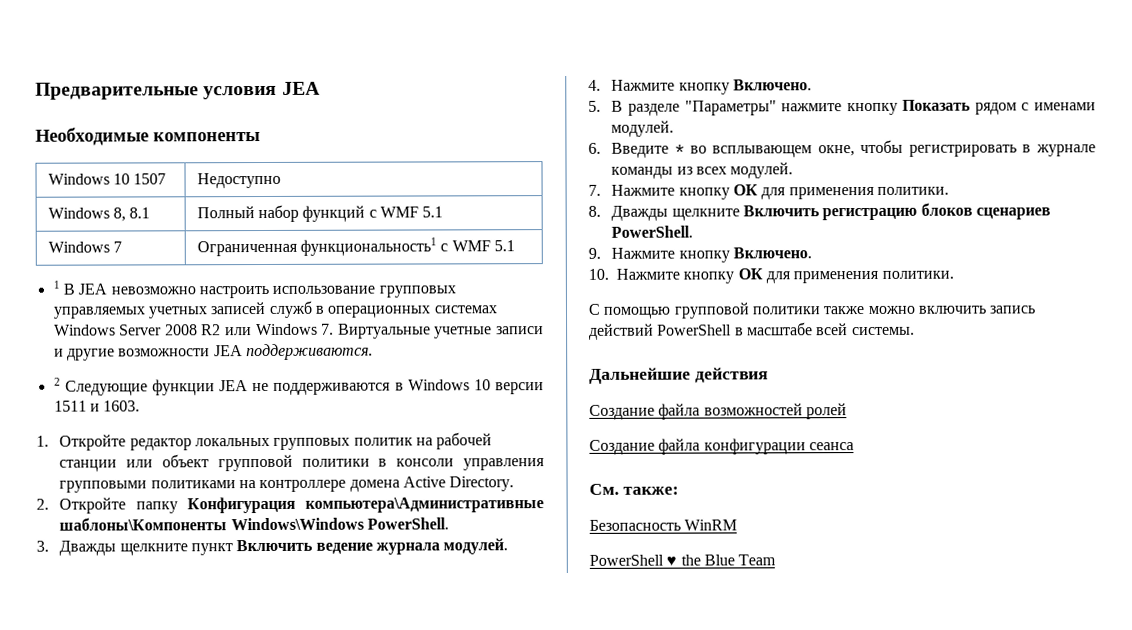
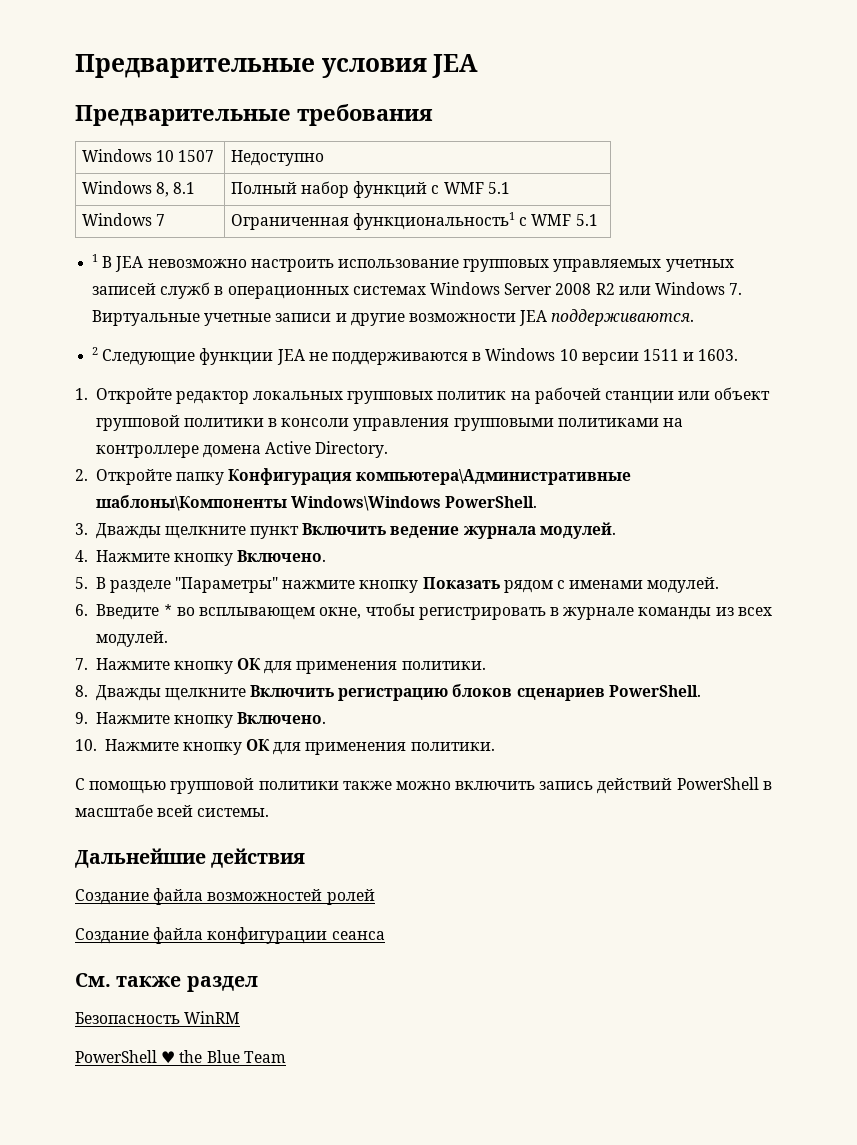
[35,127,260,146] Необходимые компоненты -> [75,104,433,126] Предварительные требования
[622,486,679,495] также: -> [116,976,258,992] также раздел

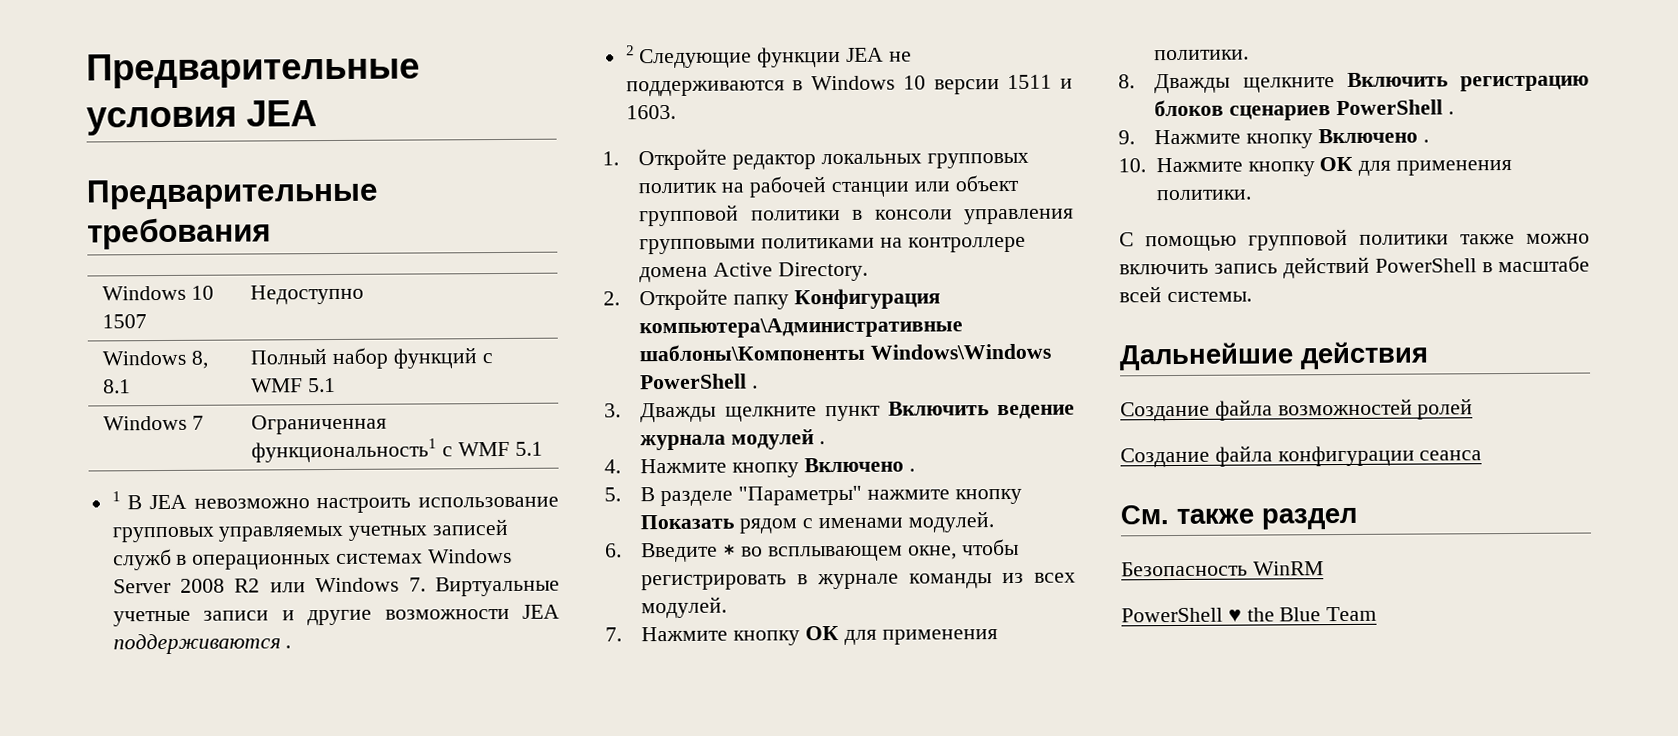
[551,309,695,326] поддерживаются. -> [112,633,292,655] поддерживаются .
[445,496,538,508] PowerShell. -> [640,373,759,390] PowerShell .
[539,522,616,539] модулей. -> [731,429,826,450] модулей .
[237,550,327,562] Включено. -> [804,457,915,473] Включено .
[608,685,701,697] PowerShell. -> [1336,99,1454,116] PowerShell .
[237,712,327,724] Включено. -> [1318,128,1429,144] Включено .

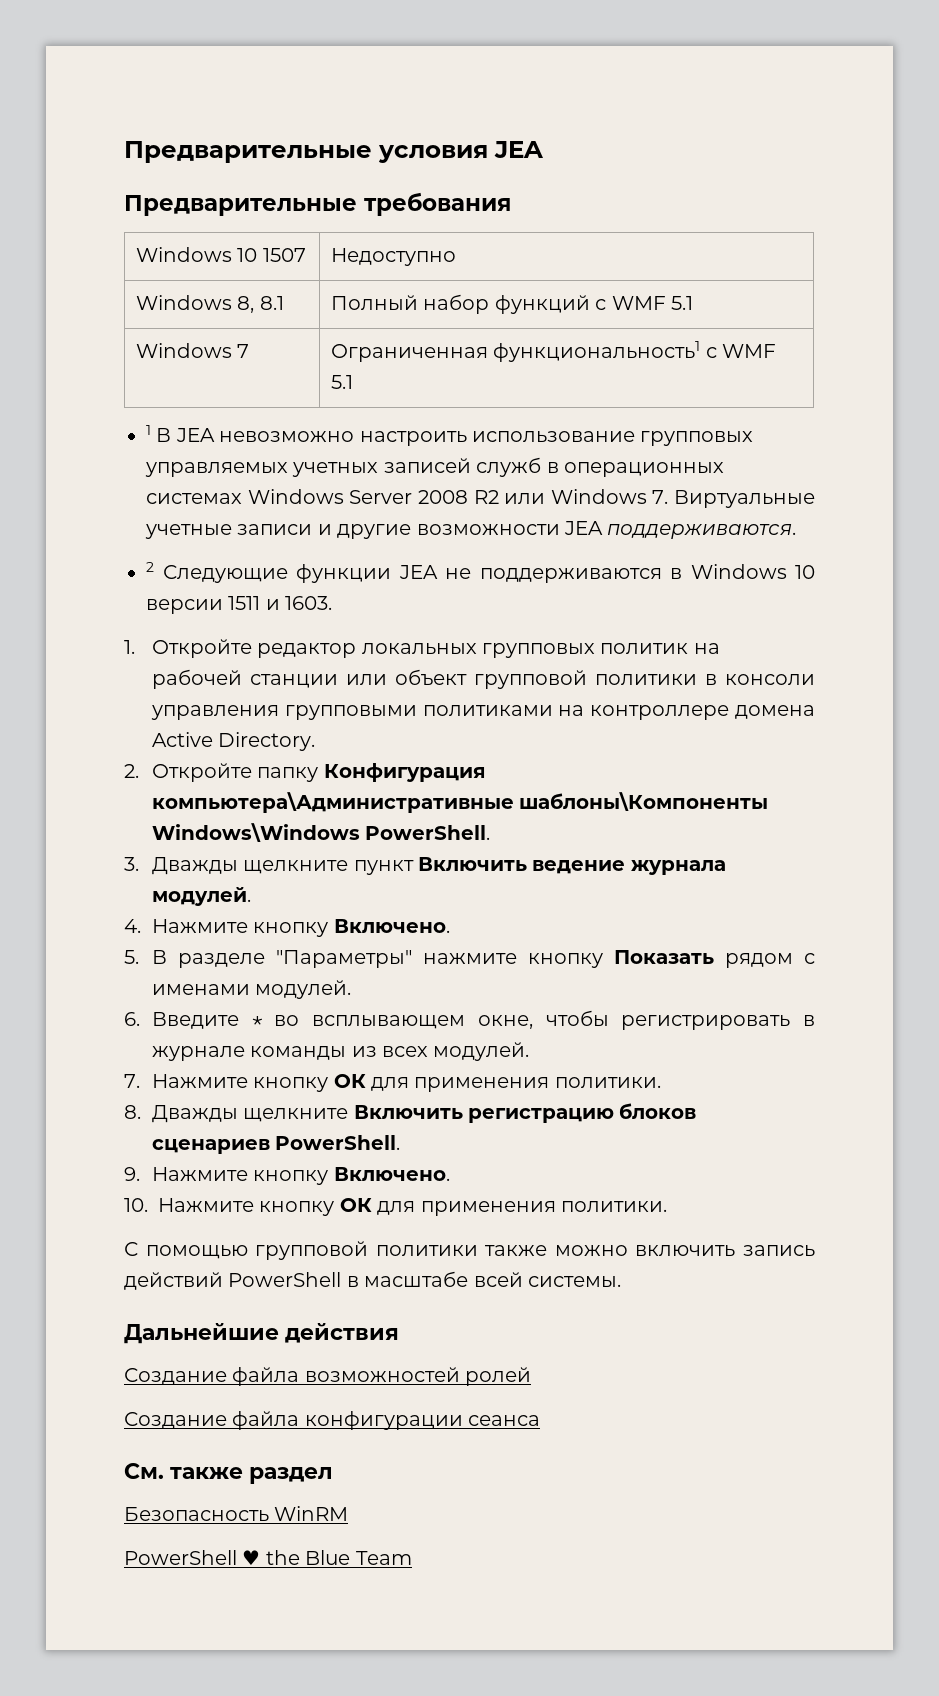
[112,633,292,655] поддерживаются . -> [607,524,797,539] поддерживаются.
[640,373,759,390] PowerShell . -> [365,825,491,840] PowerShell.
[731,429,826,450] модулей . -> [151,887,251,906] модулей.
[804,457,915,473] Включено . -> [333,919,450,933] Включено.
[1336,99,1454,116] PowerShell . -> [275,1135,401,1150] PowerShell.
[1318,128,1429,144] Включено . -> [333,1167,450,1181] Включено.

